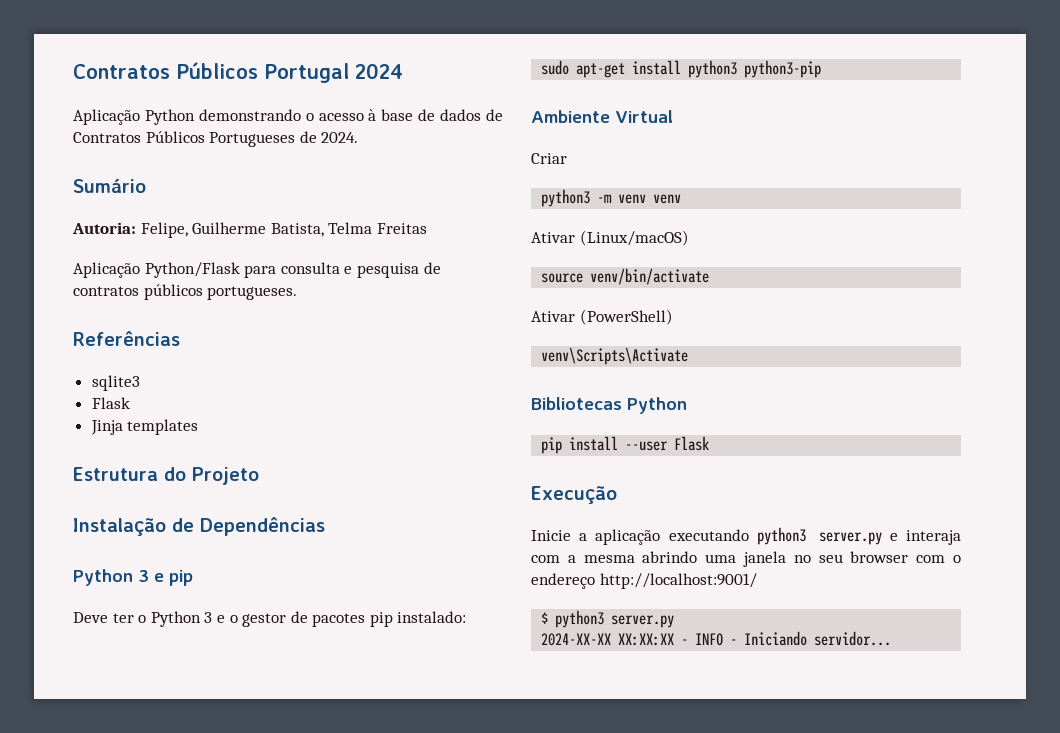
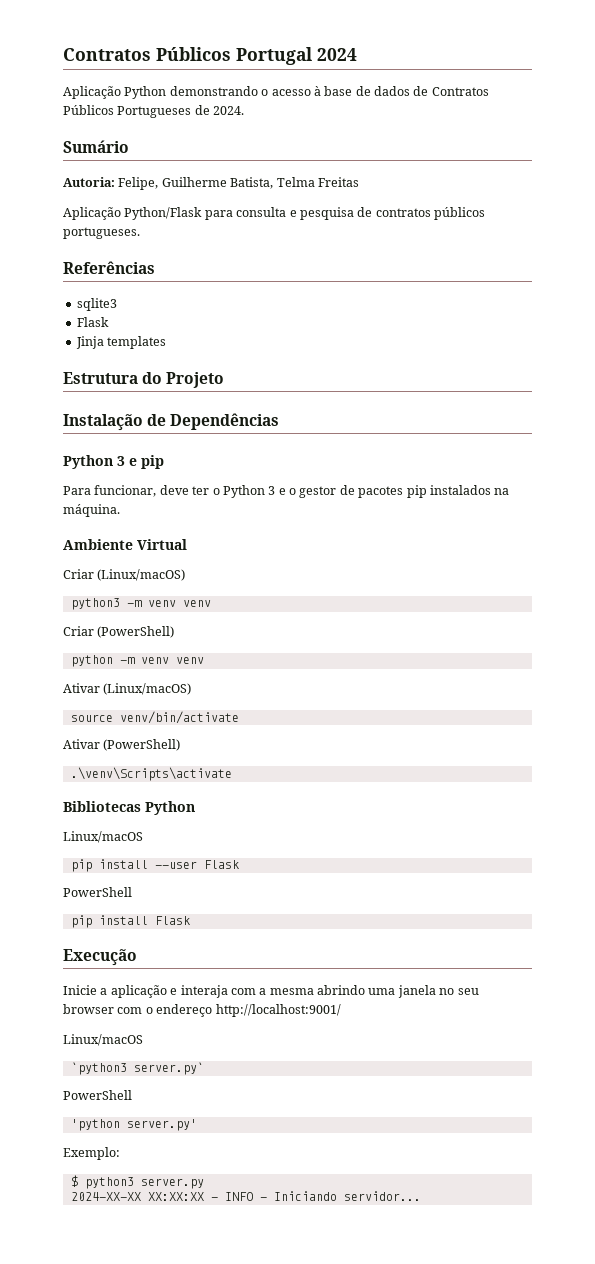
[73,612,108,623] Deve -> [63,485,189,497] Para funcionar, deve
[397,611,467,623] [541,60,822,78] instalado: // sudo apt-get install python3 python3-pip -> [429,485,510,495] [63,504,120,517] instalados na máquina.
(567, 158) none -> [97,569,186,581] (Linux/macOS)
(682, 199) none -> [63,626,175,638] [70,655,204,667] // Criar (PowerShell) // python -m venv venv
[541,347,689,365] venv\Scripts\Activate -> [70,767,232,781] .\venv\Scripts\activate
(687, 405) none -> [63,831,143,843] // Linux/macOS
(710, 443) none -> [63,887,132,897] [70,915,190,928] // PowerShell // pip install Flask
[668,527,882,545] executando python3 server.py -> (167, 991) none
(757, 581) none -> [63,1034,143,1046] [70,1062,204,1075] [63,1090,132,1100] [70,1119,197,1131] [63,1147,120,1160] // Linux/macOS // `python3 server.py` // PowerShell // 'python server.py' // Exemplo:

